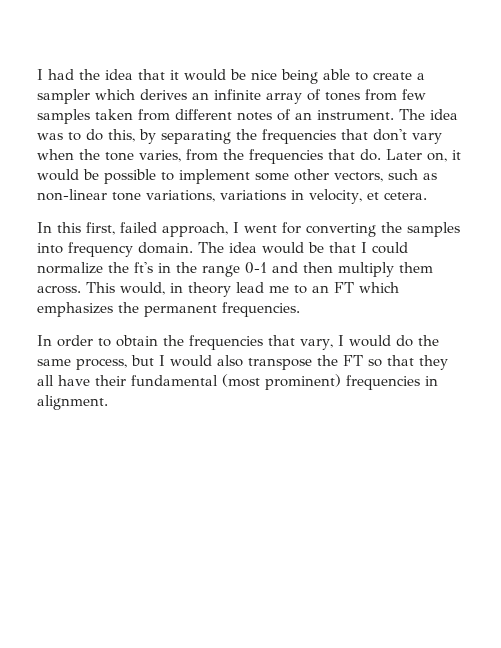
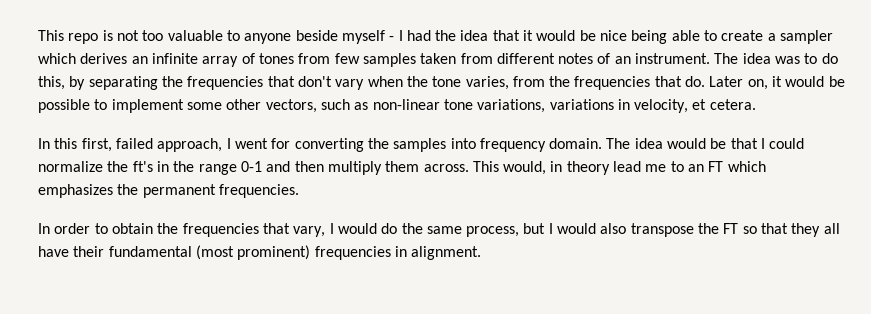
(37, 74) none -> [38,30,395,44] This repo is not too valuable to anyone beside myself -

